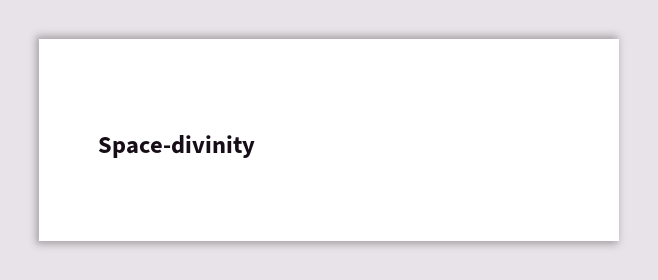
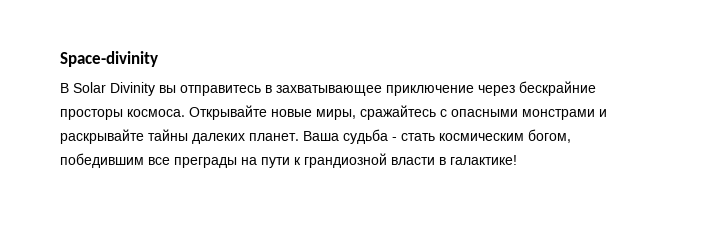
(255, 146) none -> [60,81,596,96] [60,105,607,120] [60,129,571,144] [60,153,517,168] // В Solar Divinity вы отправитесь в захватывающее приключение через бескрайние просторы космоса. Открывайте новые миры, сражайтесь с опасными монстрами и раскрывайте тайны далеких планет. Ваша судьба - стать космическим богом, победившим все преграды на пути к грандиозной власти в галактике!

